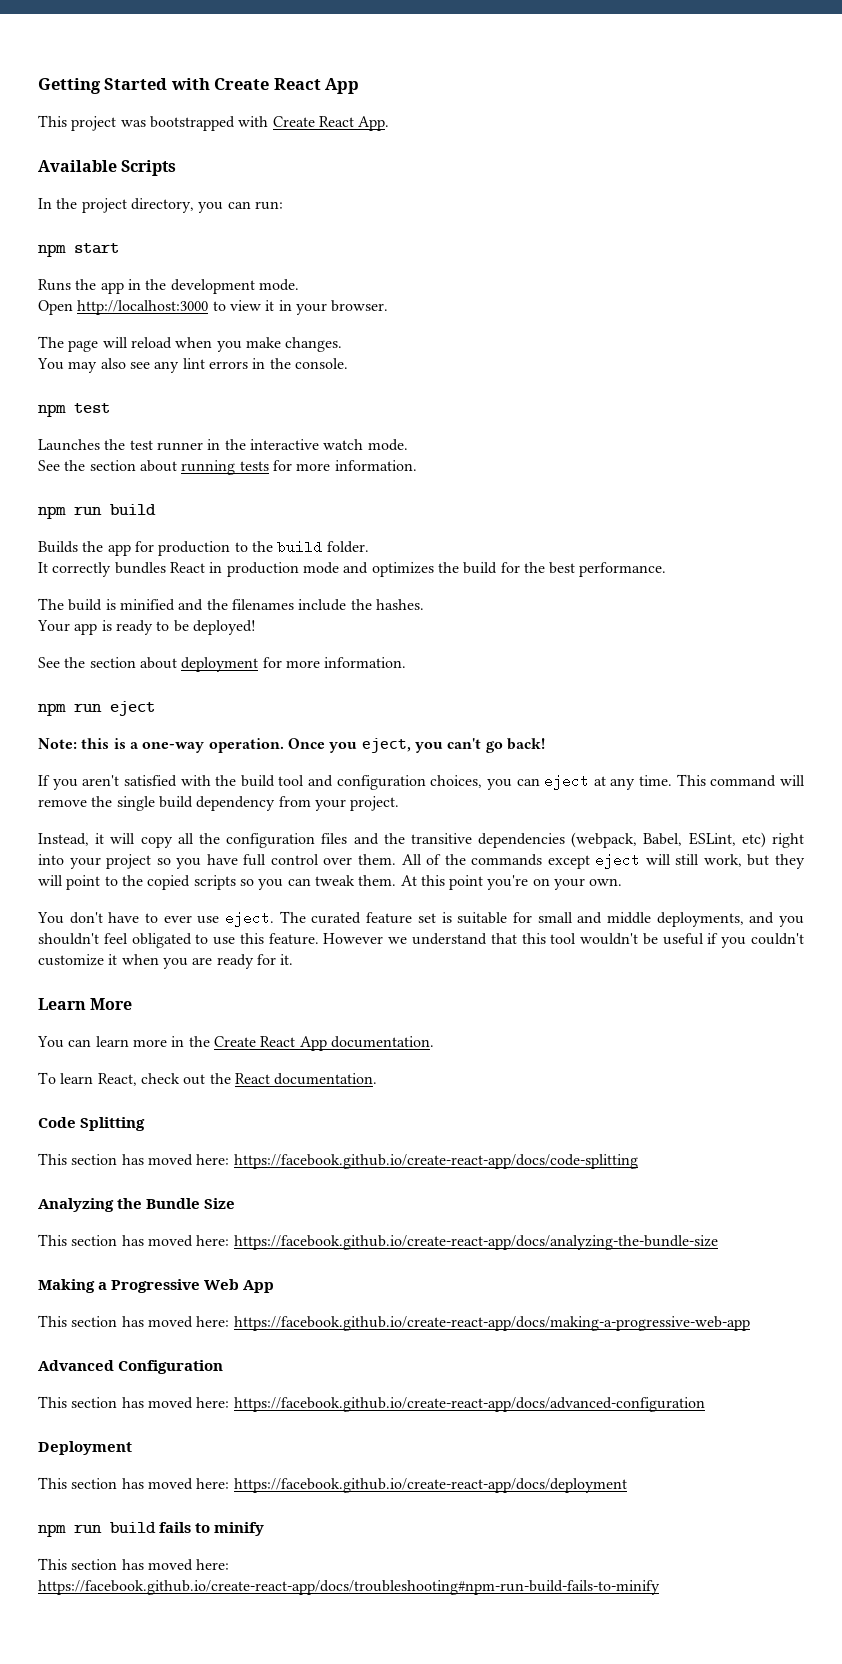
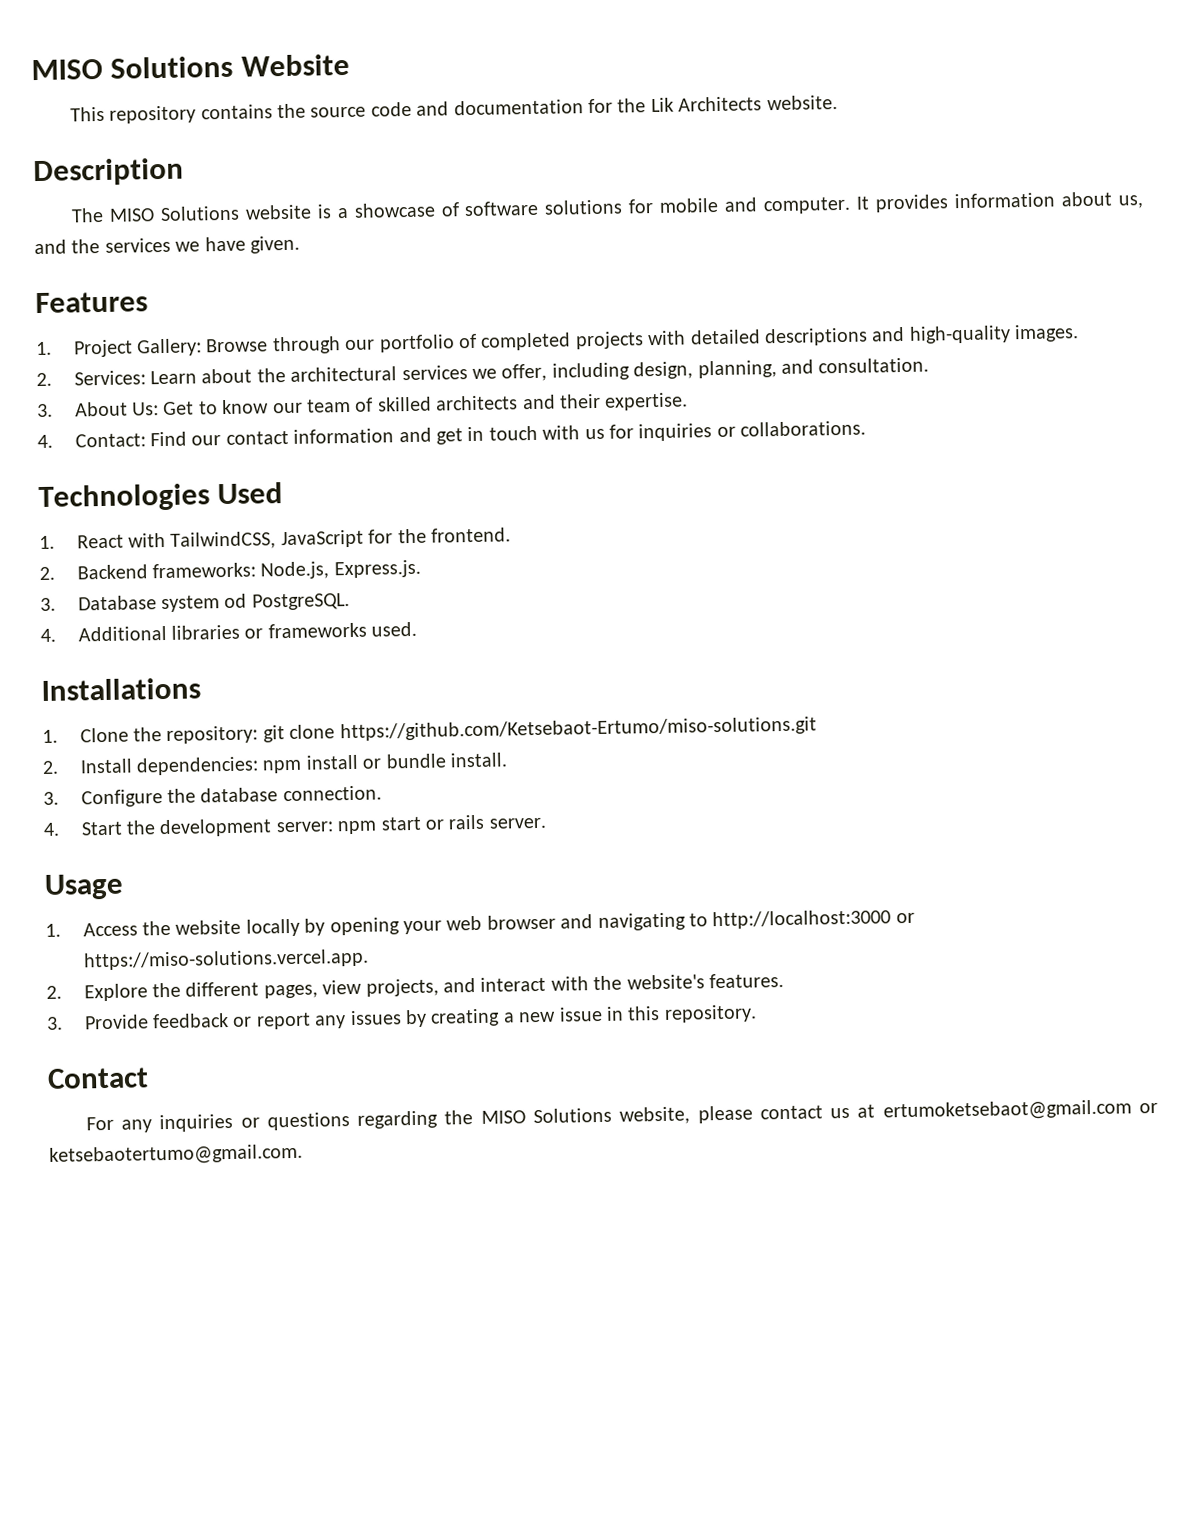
[38,78,360,94] [38,115,390,131] [38,160,177,176] [38,198,283,213] [38,243,119,257] [38,279,299,294] [38,300,389,315] [38,336,343,352] [37,358,348,373] [38,403,110,417] [38,439,408,451] [38,460,417,475] [38,504,156,519] [38,540,369,556] [38,562,667,577] [38,598,424,611] [37,620,256,635] [38,657,407,672] [38,701,155,716] [38,738,545,753] [38,774,806,790] [38,796,400,811] [38,832,804,848] [38,853,805,869] [38,875,623,890] [37,911,805,927] [38,933,805,948] [38,954,294,969] [38,998,133,1010] [37,1036,434,1051] [38,1072,378,1086] [38,1117,146,1131] [38,1153,638,1169] [38,1198,236,1212] [38,1234,718,1250] [38,1279,275,1293] [38,1315,750,1331] [38,1360,224,1374] [38,1396,705,1412] [38,1441,132,1455] [38,1477,627,1493] [38,1522,265,1537] [38,1558,230,1571] [38,1580,660,1595] Getting Started with Create React App // This project was bootstrapped with Create React App. // Available Scripts // In the project directory, you can run: // npm start // Runs the app in the development mode. // Open http://localhost:3000 to view it in your browser. // The page will reload when you make changes. // You may also see any lint errors in the console. // npm test // Launches the test runner in the interactive watch mode. // See the section about running tests for more information. // npm run build // Builds the app for production to the build folder. // It correctly bundles React in production mode and optimizes the build for the best performance. // The build is minified and the filenames include the hashes. // Your app is ready to be deployed! // See the section about deployment for more information. // npm run eject // Note: this is a one-way operation. Once you eject, you can't go back! // If you aren't satisfied with the build tool and configuration choices, you can eject at any time. This command will remove the single build dependency from your project. // Instead, it will copy all the configuration files and the transitive dependencies (webpack, Babel, ESLint, etc) right into your project so you have full control over them. All of the commands except eject will still work, but they will point to the copied scripts so you can tweak them. At this point you're on your own. // You don't have to ever use eject. The curated feature set is suitable for small and middle deployments, and you shouldn't feel obligated to use this feature. However we understand that this tool wouldn't be useful if you couldn't customize it when you are ready for it. // Learn More // You can learn more in the Create React App documentation. // To learn React, check out the React documentation. // Code Splitting // This section has moved here: https://facebook.github.io/create-react-app/docs/code-splitting // Analyzing the Bundle Size // This section has moved here: https://facebook.github.io/create-react-app/docs/analyzing-the-bundle-size // Making a Progressive Web App // This section has moved here: https://facebook.github.io/create-react-app/docs/making-a-progressive-web-app // Advanced Configuration // This section has moved here: https://facebook.github.io/create-react-app/docs/advanced-configuration // Deployment // This section has moved here: https://facebook.github.io/create-react-app/docs/deployment // npm run build fails to minify // This section has moved here: https://facebook.github.io/create-react-app/docs/troubleshooting#npm-run-build-fails-to-minify -> [31,53,350,81] [69,95,838,124] [33,157,184,187] [70,191,1144,223] [34,235,300,255] [35,291,148,314] [36,324,1080,358] [36,357,930,387] [37,392,689,418] [37,420,867,449] [38,482,284,513] [39,527,512,550] [39,559,421,581] [40,593,350,613] [40,621,418,643] [41,677,201,702] [42,716,817,744] [42,752,508,776] [43,785,382,808] [43,814,546,838] [44,873,124,900] [45,909,915,937] [82,948,369,971] [46,972,785,1002] [46,1004,757,1030] [47,1067,149,1089] [85,1099,1158,1133] [49,1143,303,1166] MISO Solutions Website // This repository contains the source code and documentation for the Lik Architects website. // Description // The MISO Solutions website is a showcase of software solutions for mobile and computer. It provides information about us, and the services we have given. // Features // 1. Project Gallery: Browse through our portfolio of completed projects with detailed descriptions and high-quality images. // 2. Services: Learn about the architectural services we offer, including design, planning, and consultation. // 3. About Us: Get to know our team of skilled architects and their expertise. // 4. Contact: Find our contact information and get in touch with us for inquiries or collaborations. // Technologies Used // 1. React with TailwindCSS, JavaScript for the frontend. // 2. Backend frameworks: Node.js, Express.js. // 3. Database system od PostgreSQL. // 4. Additional libraries or frameworks used. // Installations // 1. Clone the repository: git clone https://github.com/Ketsebaot-Ertumo/miso-solutions.git // 2. Install dependencies: npm install or bundle install. // 3. Configure the database connection. // 4. Start the development server: npm start or rails server. // Usage // 1. Access the website locally by opening your web browser and navigating to http://localhost:3000 or https://miso-solutions.vercel.app. // 2. Explore the different pages, view projects, and interact with the website's features. // 3. Provide feedback or report any issues by creating a new issue in this repository. // Contact // For any inquiries or questions regarding the MISO Solutions website, please contact us at ertumoketsebaot@gmail.com or ketsebaotertumo@gmail.com.

